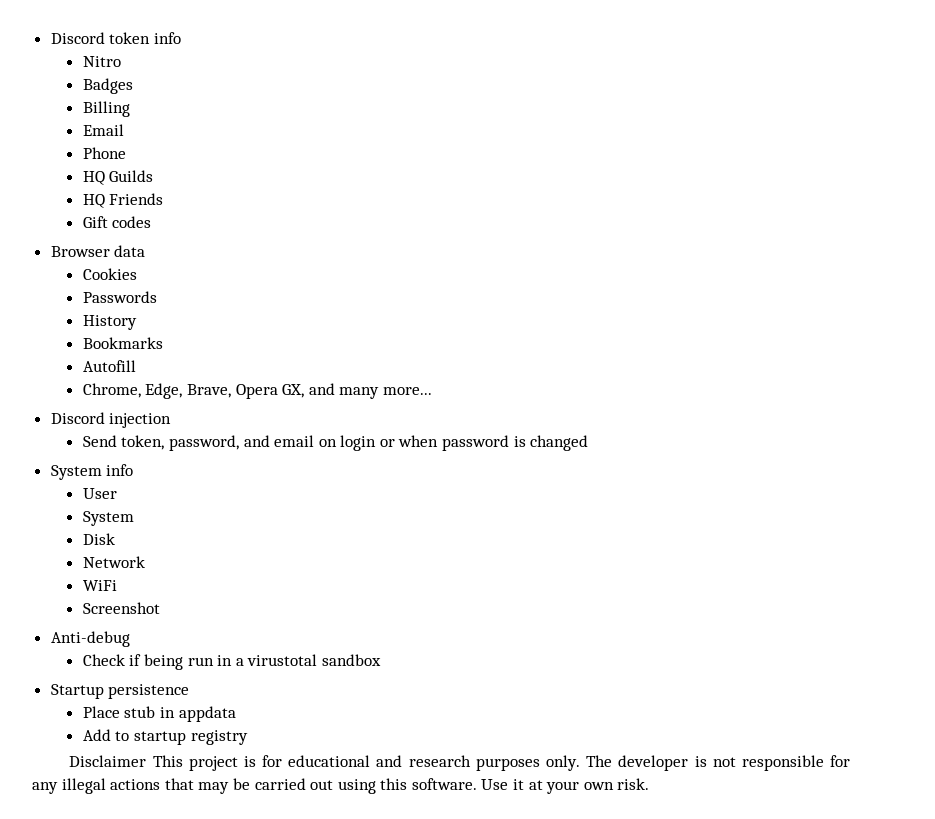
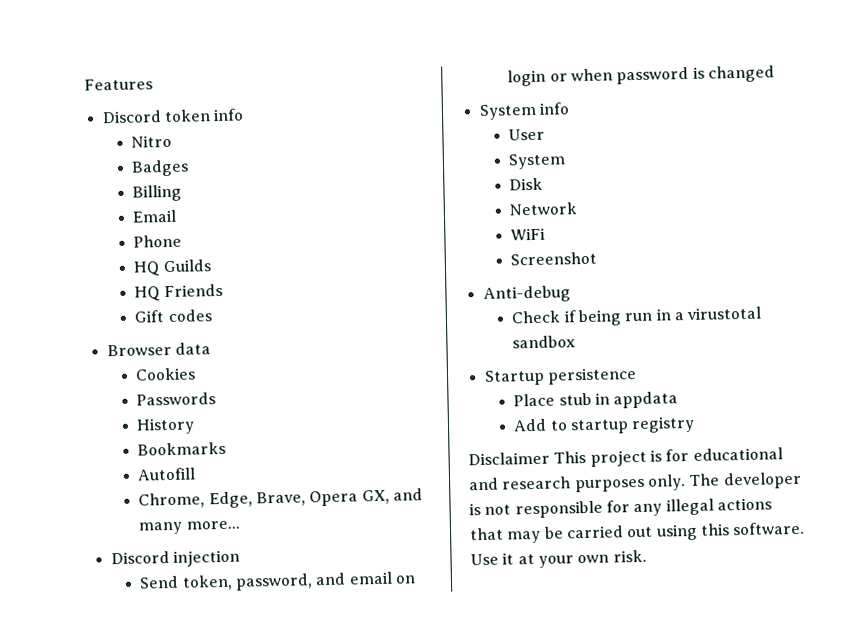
(50, 38) none -> [84,78,153,91] Features //

